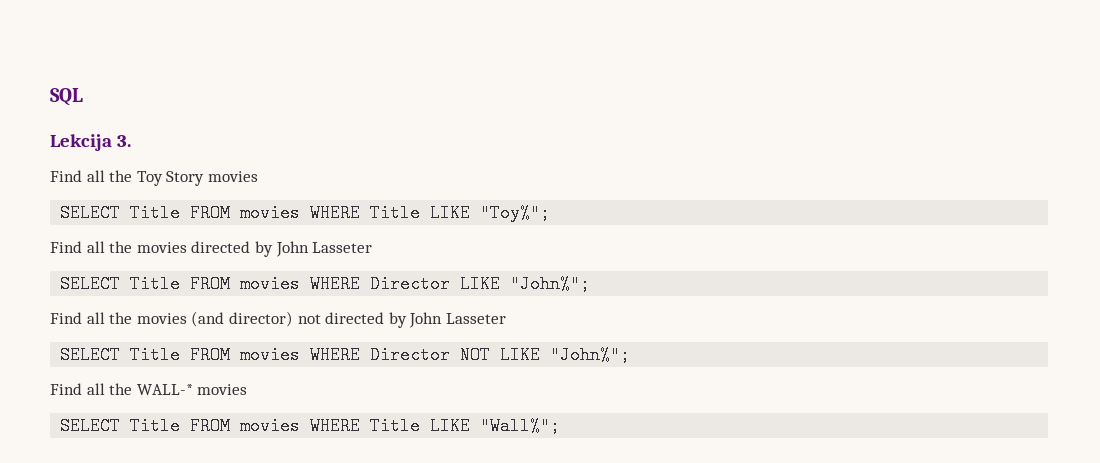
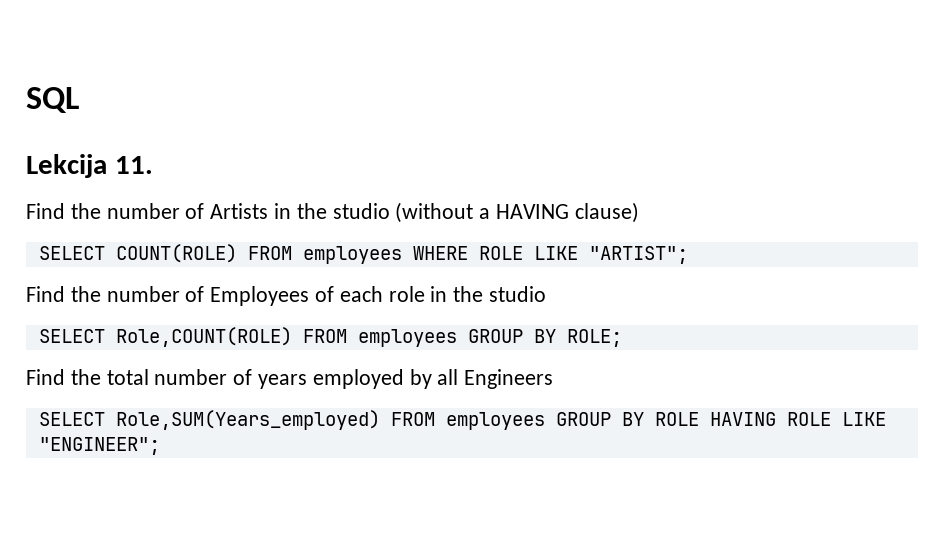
[116,135,131,147] [50,170,258,186] [60,204,551,222] [50,241,373,257] [60,275,591,293] [50,311,506,328] [60,346,631,364] [50,383,248,395] [60,417,561,435] 3. // Find all the Toy Story movies // SELECT Title FROM movies WHERE Title LIKE "Toy%"; // Find all the movies directed by John Lasseter // SELECT Title FROM movies WHERE Director LIKE "John%"; // Find all the movies (and director) not directed by John Lasseter // SELECT Title FROM movies WHERE Director NOT LIKE "John%"; // Find all the WALL-* movies // SELECT Title FROM movies WHERE Title LIKE "Wall%"; -> [114,156,153,174] [26,202,639,223] [38,244,688,264] [26,286,547,306] [38,327,622,347] [26,369,554,389] [38,410,886,430] [38,437,160,455] 11. // Find the number of Artists in the studio (without a HAVING clause) // SELECT COUNT(ROLE) FROM employees WHERE ROLE LIKE "ARTIST"; // Find the number of Employees of each role in the studio // SELECT Role,COUNT(ROLE) FROM employees GROUP BY ROLE; // Find the total number of years employed by all Engineers // SELECT Role,SUM(Years_employed) FROM employees GROUP BY ROLE HAVING ROLE LIKE "ENGINEER";

